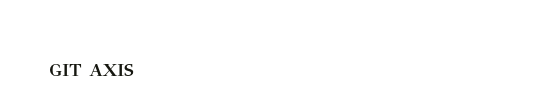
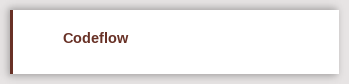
[49,63,134,76] GIT AXIS -> [63,32,129,43] Codeflow

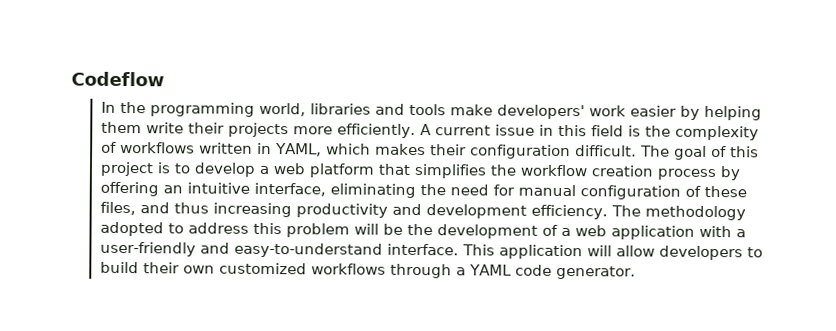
(129, 37) none -> [100,101,762,121] [100,121,759,141] [100,141,759,160] [99,161,741,181] [99,181,747,200] [99,201,746,221] [99,221,746,240] [99,241,763,261] [99,261,636,280] // In the programming world, libraries and tools make developers' work easier by helping them write their projects more efficiently. A current issue in this field is the complexity of workflows written in YAML, which makes their configuration difficult. The goal of this project is to develop a web platform that simplifies the workflow creation process by offering an intuitive interface, eliminating the need for manual configuration of these files, and thus increasing productivity and development efficiency. The methodology adopted to address this problem will be the development of a web application with a user-friendly and easy-to-understand interface. This application will allow developers to build their own customized workflows through a YAML code generator.

